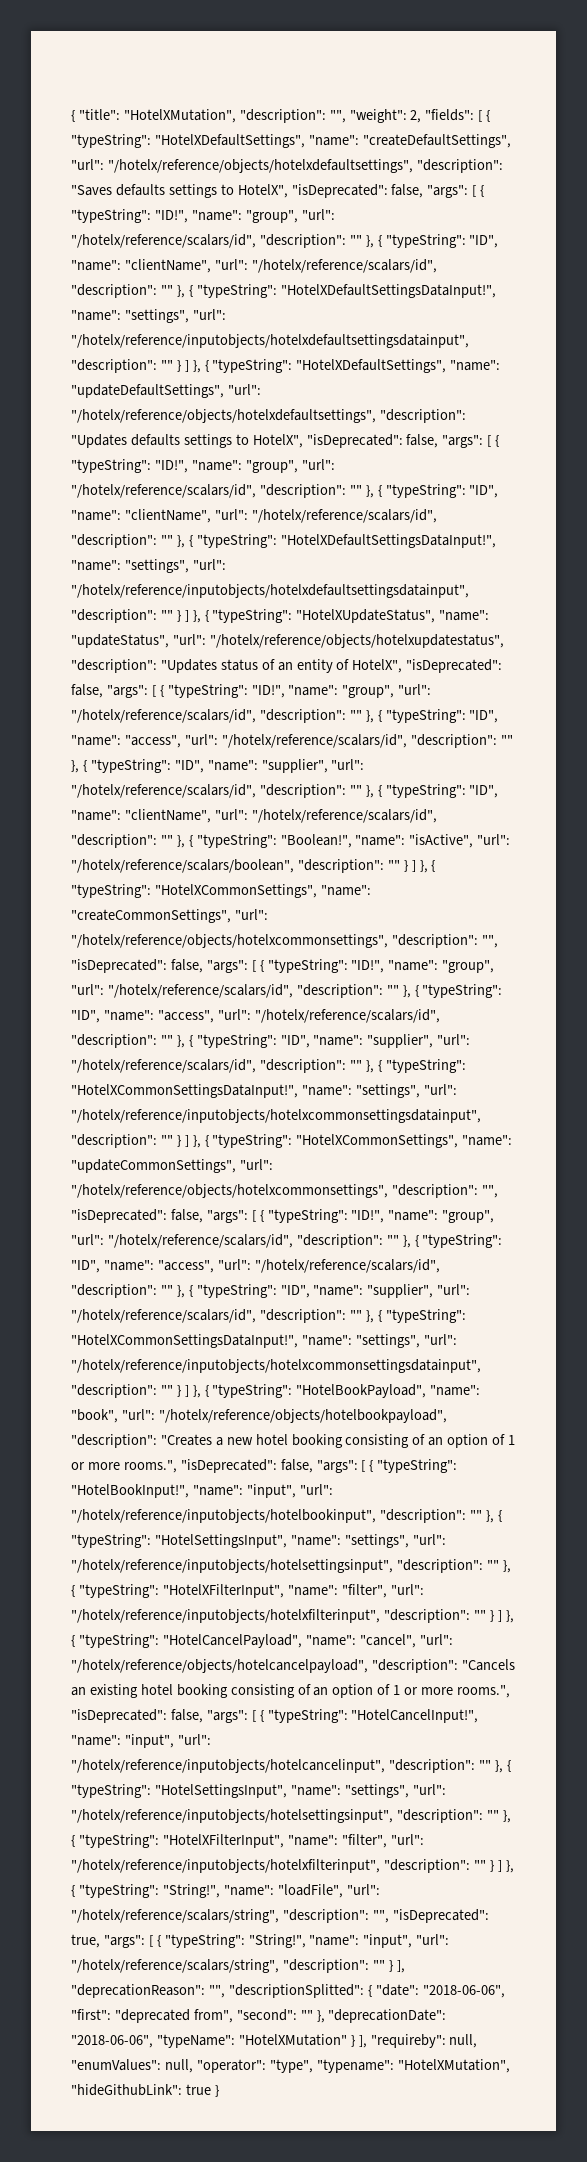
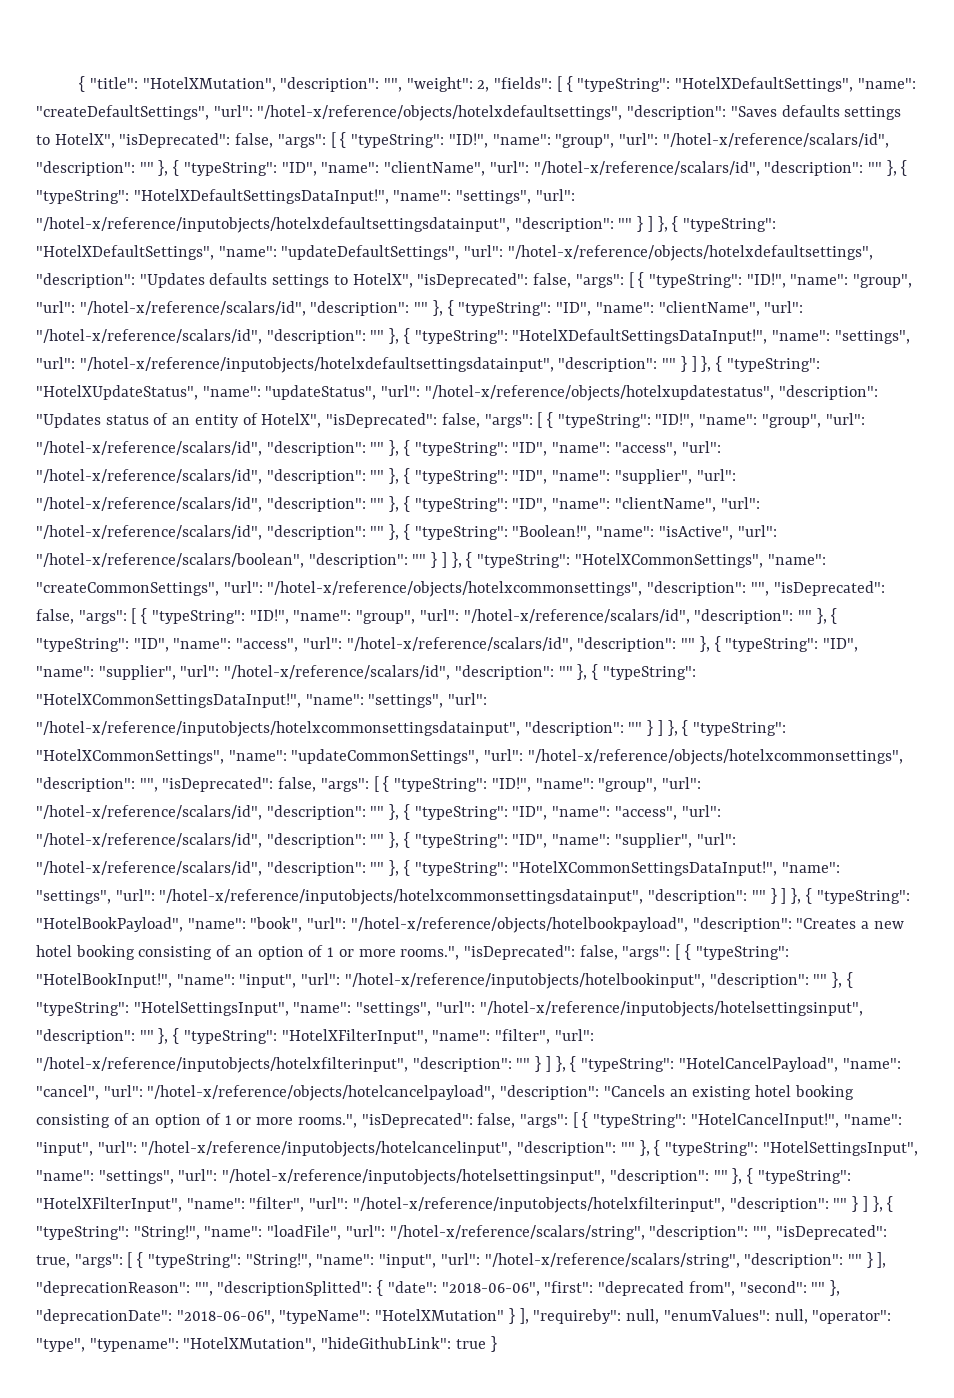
[107,159,413,173] "/hotelx/reference/objects/hotelxdefaultsettings", -> [257,105,623,121] "/hotel-x/reference/objects/hotelxdefaultsettings",
[71,234,499,248] [71,259,437,273] [71,284,496,298] [71,309,226,323] [71,334,469,348] "/hotelx/reference/scalars/id", "description": "" }, { "typeString": "ID", "name": "clientName", "url": "/hotelx/reference/scalars/id", "description": "" }, { "typeString": "HotelXDefaultSettingsDataInput!", "name": "settings", "url": "/hotelx/reference/inputobjects/hotelxdefaultsettingsdatainput", -> [662,133,889,148] [36,160,908,176] [36,189,575,204] [36,217,510,233] "/hotel-x/reference/scalars/id", "description": "" }, { "typeString": "ID", "name": "clientName", "url": "/hotel-x/reference/scalars/id", "description": "" }, { "typeString": "HotelXDefaultSettingsDataInput!", "name": "settings", "url": "/hotel-x/reference/inputobjects/hotelxdefaultsettingsdatainput",
[71,409,376,423] "/hotelx/reference/objects/hotelxdefaultsettings", -> [507,245,873,261] "/hotel-x/reference/objects/hotelxdefaultsettings",
[71,484,499,498] [71,509,437,523] [71,534,496,548] [71,559,226,573] [71,584,469,598] "/hotelx/reference/scalars/id", "description": "" }, { "typeString": "ID", "name": "clientName", "url": "/hotelx/reference/scalars/id", "description": "" }, { "typeString": "HotelXDefaultSettingsDataInput!", "name": "settings", "url": "/hotelx/reference/inputobjects/hotelxdefaultsettingsdatainput", -> [79,300,804,316] [36,328,910,344] [36,357,554,373] "/hotel-x/reference/scalars/id", "description": "" }, { "typeString": "ID", "name": "clientName", "url": "/hotel-x/reference/scalars/id", "description": "" }, { "typeString": "HotelXDefaultSettingsDataInput!", "name": "settings", "url": "/hotel-x/reference/inputobjects/hotelxdefaultsettingsdatainput",
[209,634,504,648] "/hotelx/reference/objects/hotelxupdatestatus", -> [424,385,774,401] "/hotel-x/reference/objects/hotelxupdatestatus",
[71,709,499,723] [71,734,513,748] [71,759,365,773] [71,784,499,798] [71,809,437,823] "/hotelx/reference/scalars/id", "description": "" }, { "typeString": "ID", "name": "access", "url": "/hotelx/reference/scalars/id", "description": "" }, { "typeString": "ID", "name": "supplier", "url": "/hotelx/reference/scalars/id", "description": "" }, { "typeString": "ID", "name": "clientName", "url": "/hotelx/reference/scalars/id", -> [36,440,721,456] [36,468,736,484] [36,496,760,512] [36,525,262,540] "/hotel-x/reference/scalars/id", "description": "" }, { "typeString": "ID", "name": "access", "url": "/hotel-x/reference/scalars/id", "description": "" }, { "typeString": "ID", "name": "supplier", "url": "/hotel-x/reference/scalars/id", "description": "" }, { "typeString": "ID", "name": "clientName", "url": "/hotel-x/reference/scalars/id",
[71,859,294,873] "/hotelx/reference/scalars/boolean", -> [36,553,304,568] "/hotel-x/reference/scalars/boolean",
[71,934,388,948] "/hotelx/reference/objects/hotelxcommonsettings", -> [267,581,643,597] "/hotel-x/reference/objects/hotelxcommonsettings",
[107,984,503,998] [71,1009,440,1023] [71,1034,471,1048] [71,1059,466,1073] [71,1084,457,1098] [71,1109,481,1123] "/hotelx/reference/scalars/id", "description": "" }, { "typeString": "ID", "name": "access", "url": "/hotelx/reference/scalars/id", "description": "" }, { "typeString": "ID", "name": "supplier", "url": "/hotelx/reference/scalars/id", "description": "" }, { "typeString": "HotelXCommonSettingsDataInput!", "name": "settings", "url": "/hotelx/reference/inputobjects/hotelxcommonsettingsdatainput", -> [463,608,838,624] [36,636,858,652] [36,664,696,680] [36,693,488,708] [36,721,520,737] "/hotel-x/reference/scalars/id", "description": "" }, { "typeString": "ID", "name": "access", "url": "/hotel-x/reference/scalars/id", "description": "" }, { "typeString": "ID", "name": "supplier", "url": "/hotel-x/reference/scalars/id", "description": "" }, { "typeString": "HotelXCommonSettingsDataInput!", "name": "settings", "url": "/hotel-x/reference/inputobjects/hotelxcommonsettingsdatainput",
[71,1184,388,1198] "/hotelx/reference/objects/hotelxcommonsettings", -> [527,749,903,765] "/hotel-x/reference/objects/hotelxcommonsettings",
[107,1234,503,1248] [71,1259,440,1273] [71,1284,471,1298] [71,1309,466,1323] [71,1334,457,1348] [71,1359,481,1373] "/hotelx/reference/scalars/id", "description": "" }, { "typeString": "ID", "name": "access", "url": "/hotelx/reference/scalars/id", "description": "" }, { "typeString": "ID", "name": "supplier", "url": "/hotelx/reference/scalars/id", "description": "" }, { "typeString": "HotelXCommonSettingsDataInput!", "name": "settings", "url": "/hotelx/reference/inputobjects/hotelxcommonsettingsdatainput", -> [36,804,721,820] [36,832,736,848] [36,860,841,876] [36,889,644,905] "/hotel-x/reference/scalars/id", "description": "" }, { "typeString": "ID", "name": "access", "url": "/hotel-x/reference/scalars/id", "description": "" }, { "typeString": "ID", "name": "supplier", "url": "/hotel-x/reference/scalars/id", "description": "" }, { "typeString": "HotelXCommonSettingsDataInput!", "name": "settings", "url": "/hotel-x/reference/inputobjects/hotelxcommonsettingsdatainput",
[158,1409,447,1423] "/hotelx/reference/objects/hotelbookpayload", -> [350,917,688,933] "/hotel-x/reference/objects/hotelbookpayload",
[71,1509,502,1523] [71,1534,446,1548] [71,1559,511,1573] [71,1584,424,1598] [71,1609,380,1623] "/hotelx/reference/inputobjects/hotelbookinput", "description": "" }, { "typeString": "HotelSettingsInput", "name": "settings", "url": "/hotelx/reference/inputobjects/hotelsettingsinput", "description": "" }, { "typeString": "HotelXFilterInput", "name": "filter", "url": "/hotelx/reference/inputobjects/hotelxfilterinput", -> [344,972,853,989] [36,1001,863,1017] [36,1028,594,1044] [36,1057,408,1073] "/hotel-x/reference/inputobjects/hotelbookinput", "description": "" }, { "typeString": "HotelSettingsInput", "name": "settings", "url": "/hotel-x/reference/inputobjects/hotelsettingsinput", "description": "" }, { "typeString": "HotelXFilterInput", "name": "filter", "url": "/hotel-x/reference/inputobjects/hotelxfilterinput",
[71,1659,368,1673] "/hotelx/reference/objects/hotelcancelpayload", -> [147,1085,496,1101] "/hotel-x/reference/objects/hotelcancelpayload",
[71,1759,511,1773] [71,1784,446,1798] [71,1809,511,1823] [71,1834,424,1848] [71,1859,380,1873] "/hotelx/reference/inputobjects/hotelcancelinput", "description": "" }, { "typeString": "HotelSettingsInput", "name": "settings", "url": "/hotelx/reference/inputobjects/hotelsettingsinput", "description": "" }, { "typeString": "HotelXFilterInput", "name": "filter", "url": "/hotelx/reference/inputobjects/hotelxfilterinput", -> [141,1140,918,1157] [36,1168,851,1185] [36,1197,725,1213] "/hotel-x/reference/inputobjects/hotelcancelinput", "description": "" }, { "typeString": "HotelSettingsInput", "name": "settings", "url": "/hotel-x/reference/inputobjects/hotelsettingsinput", "description": "" }, { "typeString": "HotelXFilterInput", "name": "filter", "url": "/hotel-x/reference/inputobjects/hotelxfilterinput",
[71,1909,279,1923] "/hotelx/reference/scalars/string", -> [389,1225,645,1240] "/hotel-x/reference/scalars/string",
[71,1959,279,1973] "/hotelx/reference/scalars/string", -> [484,1253,740,1268] "/hotel-x/reference/scalars/string",

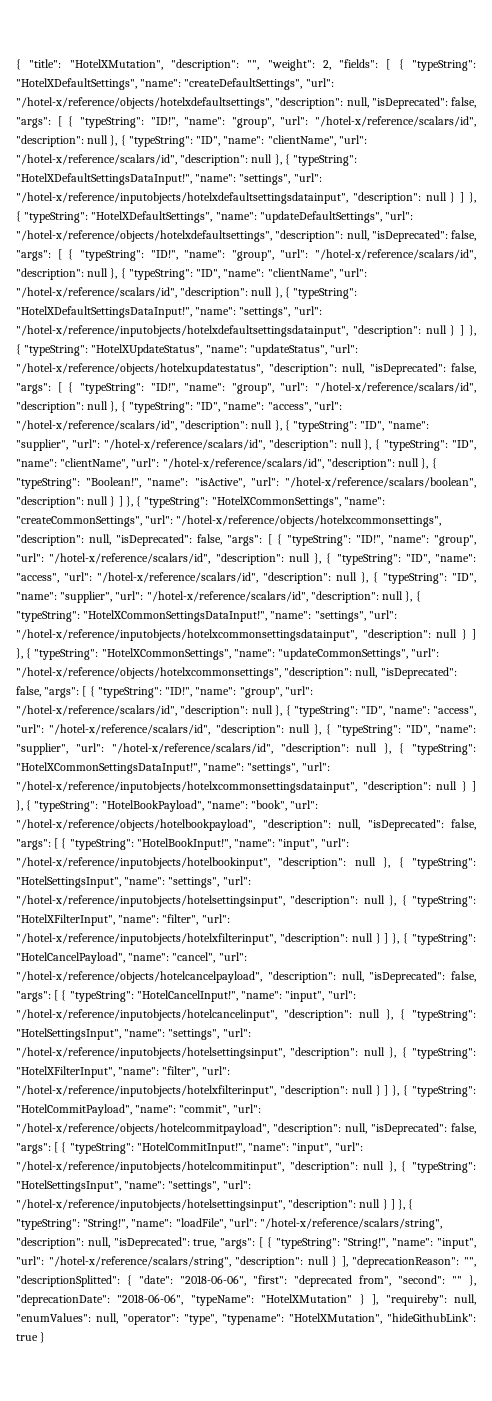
[730,105,902,120] [36,133,115,148] "Saves defaults settings to HotelX", -> [346,97,369,108] null,
[139,160,908,176] [36,189,575,204] [36,217,633,233] "" }, { "typeString": "ID", "name": "clientName", "url": "/hotel-x/reference/scalars/id", "description": "" }, { "typeString": "HotelXDefaultSettingsDataInput!", "name": "settings", "url": "/hotel-x/reference/inputobjects/hotelxdefaultsettingsdatainput", "description": "" -> [87,135,367,147] [16,154,358,166] [16,173,322,185] [16,192,447,204] null }, { "typeString": "ID", "name": "clientName", "url": "/hotel-x/reference/scalars/id", "description": null }, { "typeString": "HotelXDefaultSettingsDataInput!", "name": "settings", "url": "/hotel-x/reference/inputobjects/hotelxdefaultsettingsdatainput", "description": null
[139,273,413,288] "Updates defaults settings to HotelX", -> [346,230,369,241] null,
[414,300,804,316] [36,328,910,344] [36,357,677,373] "" }, { "typeString": "ID", "name": "clientName", "url": "/hotel-x/reference/scalars/id", "description": "" }, { "typeString": "HotelXDefaultSettingsDataInput!", "name": "settings", "url": "/hotel-x/reference/inputobjects/hotelxdefaultsettingsdatainput", "description": "" -> [87,268,367,280] [16,287,358,299] [16,306,322,318] [16,325,447,337] null }, { "typeString": "ID", "name": "clientName", "url": "/hotel-x/reference/scalars/id", "description": null }, { "typeString": "HotelXDefaultSettingsDataInput!", "name": "settings", "url": "/hotel-x/reference/inputobjects/hotelxdefaultsettingsdatainput", "description": null
[36,413,322,428] "Updates status of an entity of HotelX", -> [342,363,364,374] null,
[370,440,721,456] [36,468,736,484] [36,496,760,512] [36,525,385,540] "" }, { "typeString": "ID", "name": "access", "url": "/hotel-x/reference/scalars/id", "description": "" }, { "typeString": "ID", "name": "supplier", "url": "/hotel-x/reference/scalars/id", "description": "" }, { "typeString": "ID", "name": "clientName", "url": "/hotel-x/reference/scalars/id", "description": "" -> [87,401,342,413] [16,420,429,432] [16,439,476,451] [16,458,420,470] null }, { "typeString": "ID", "name": "access", "url": "/hotel-x/reference/scalars/id", "description": null }, { "typeString": "ID", "name": "supplier", "url": "/hotel-x/reference/scalars/id", "description": null }, { "typeString": "ID", "name": "clientName", "url": "/hotel-x/reference/scalars/id", "description": null
[412,554,427,565] "" -> [87,496,109,505] null
[750,582,769,596] "", -> [89,534,112,545] null,
[797,608,838,624] [36,636,858,652] [36,664,696,680] [36,693,488,708] [36,721,643,737] "" }, { "typeString": "ID", "name": "access", "url": "/hotel-x/reference/scalars/id", "description": "" }, { "typeString": "ID", "name": "supplier", "url": "/hotel-x/reference/scalars/id", "description": "" }, { "typeString": "HotelXCommonSettingsDataInput!", "name": "settings", "url": "/hotel-x/reference/inputobjects/hotelxcommonsettingsdatainput", "description": "" -> [288,553,476,565] [16,572,476,584] [16,591,421,603] [16,610,397,622] [16,629,457,641] null }, { "typeString": "ID", "name": "access", "url": "/hotel-x/reference/scalars/id", "description": null }, { "typeString": "ID", "name": "supplier", "url": "/hotel-x/reference/scalars/id", "description": null }, { "typeString": "HotelXCommonSettingsDataInput!", "name": "settings", "url": "/hotel-x/reference/inputobjects/hotelxcommonsettingsdatainput", "description": null
[139,778,158,792] "", -> [355,667,378,678] null,
[370,804,721,820] [36,832,736,848] [36,860,841,876] [36,889,766,905] "" }, { "typeString": "ID", "name": "access", "url": "/hotel-x/reference/scalars/id", "description": "" }, { "typeString": "ID", "name": "supplier", "url": "/hotel-x/reference/scalars/id", "description": "" }, { "typeString": "HotelXCommonSettingsDataInput!", "name": "settings", "url": "/hotel-x/reference/inputobjects/hotelxcommonsettingsdatainput", "description": "" -> [251,705,476,717] [16,724,476,736] [16,743,476,755] [16,762,330,774] [16,781,457,793] null }, { "typeString": "ID", "name": "access", "url": "/hotel-x/reference/scalars/id", "description": null }, { "typeString": "ID", "name": "supplier", "url": "/hotel-x/reference/scalars/id", "description": null }, { "typeString": "HotelXCommonSettingsDataInput!", "name": "settings", "url": "/hotel-x/reference/inputobjects/hotelxcommonsettingsdatainput", "description": null
[796,918,904,929] [36,945,460,960] "Creates a new hotel booking consisting of an option of 1 or more rooms.", -> [338,819,360,830] null,
[813,972,853,988] [36,1001,863,1017] [36,1028,594,1044] [36,1057,531,1073] "" }, { "typeString": "HotelSettingsInput", "name": "settings", "url": "/hotel-x/reference/inputobjects/hotelsettingsinput", "description": "" }, { "typeString": "HotelXFilterInput", "name": "filter", "url": "/hotel-x/reference/inputobjects/hotelxfilterinput", "description": "" -> [354,857,476,869] [16,876,251,888] [16,895,476,907] [16,914,230,926] [16,933,373,945] null }, { "typeString": "HotelSettingsInput", "name": "settings", "url": "/hotel-x/reference/inputobjects/hotelsettingsinput", "description": null }, { "typeString": "HotelXFilterInput", "name": "filter", "url": "/hotel-x/reference/inputobjects/hotelxfilterinput", "description": null
[603,1085,854,1100] [36,1113,357,1128] "Cancels an existing hotel booking consisting of an option of 1 or more rooms.", -> [341,971,364,982] null,
[620,1140,918,1156] [36,1168,851,1185] [36,1197,848,1213] "" }, { "typeString": "HotelSettingsInput", "name": "settings", "url": "/hotel-x/reference/inputobjects/hotelsettingsinput", "description": "" }, { "typeString": "HotelXFilterInput", "name": "filter", "url": "/hotel-x/reference/inputobjects/hotelxfilterinput", "description": "" -> [359,1009,476,1021] [16,1028,251,1040] [16,1047,476,1059] [16,1066,230,1078] [16,1085,476,1097] [16,1104,261,1116] [16,1123,476,1135] [16,1142,363,1154] [16,1161,477,1173] [16,1180,251,1192] [16,1199,381,1211] null }, { "typeString": "HotelSettingsInput", "name": "settings", "url": "/hotel-x/reference/inputobjects/hotelsettingsinput", "description": null }, { "typeString": "HotelXFilterInput", "name": "filter", "url": "/hotel-x/reference/inputobjects/hotelxfilterinput", "description": null } ] }, { "typeString": "HotelCommitPayload", "name": "commit", "url": "/hotel-x/reference/objects/hotelcommitpayload", "description": null, "isDeprecated": false, "args": [ { "typeString": "HotelCommitInput!", "name": "input", "url": "/hotel-x/reference/inputobjects/hotelcommitinput", "description": null }, { "typeString": "HotelSettingsInput", "name": "settings", "url": "/hotel-x/reference/inputobjects/hotelsettingsinput", "description": null
[753,1226,772,1240] "", -> [87,1237,110,1248] null,
[847,1254,862,1265] "" -> [307,1256,329,1265] null

